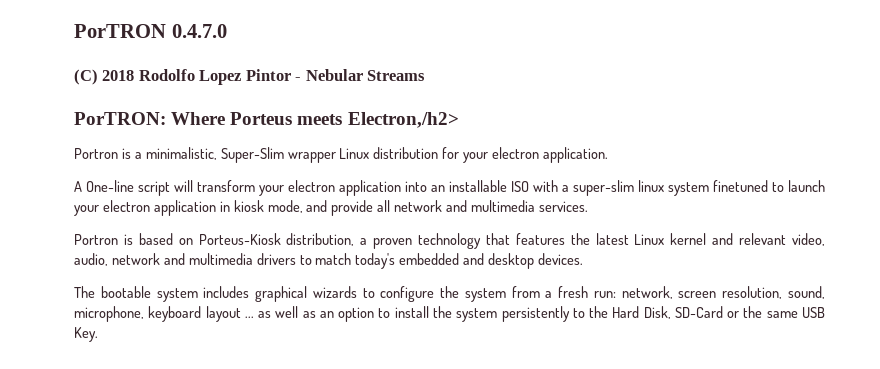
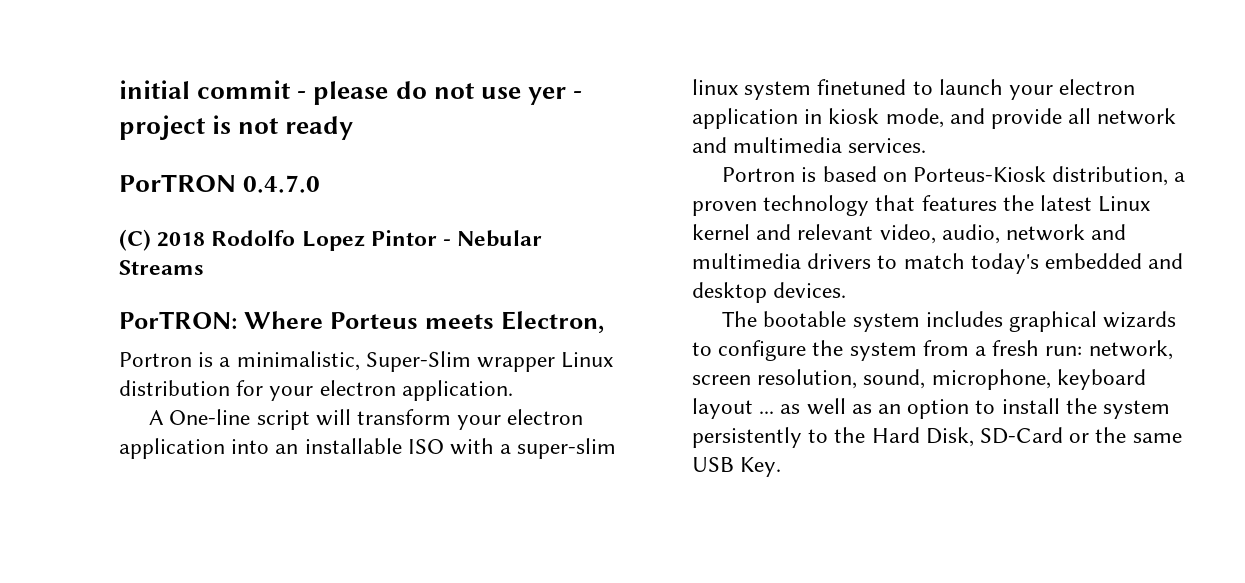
(74, 31) none -> [119,80,583,105] [119,115,354,140] initial commit - please do not use yer - project is not ready //
[347,112,459,128] Electron,/h2> -> [500,311,604,334] Electron,

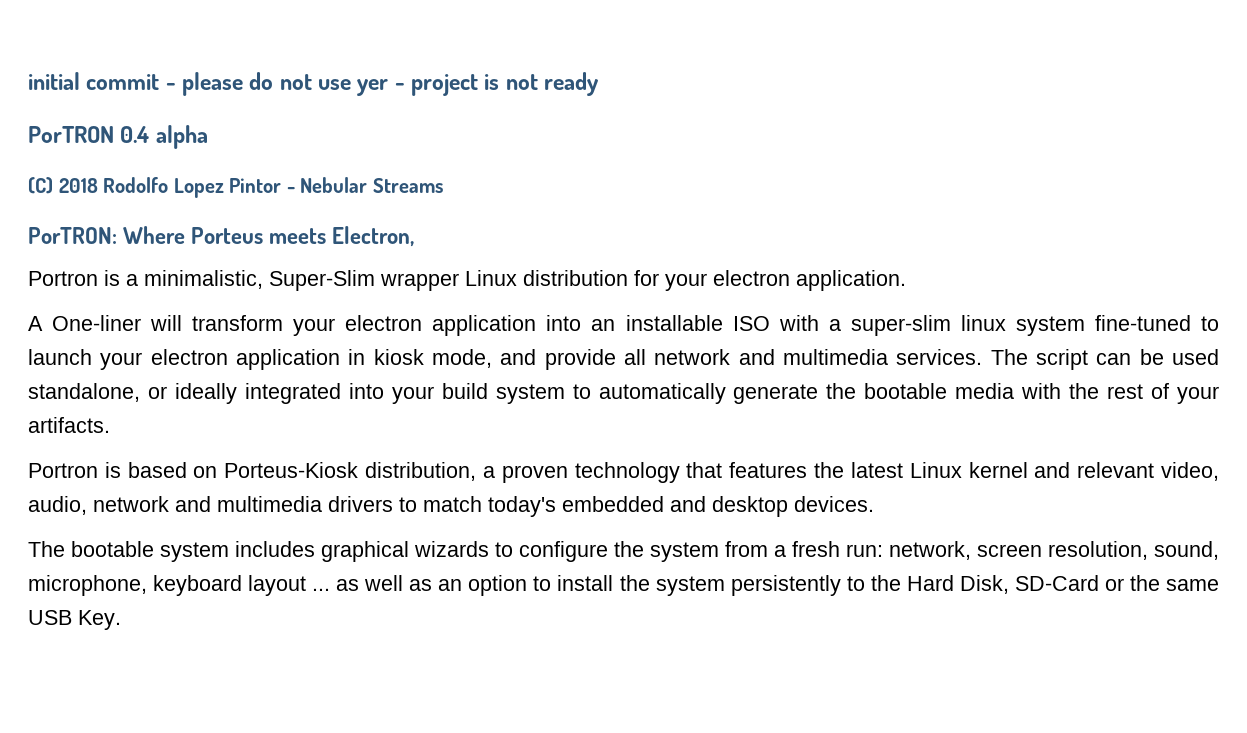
[243,175,321,193] 0.4.7.0 -> [120,125,208,149] 0.4 alpha
[169,409,310,430] One-line script -> [52,315,142,331] One-liner
[817,79,907,95] finetuned -> [1094,315,1191,331] fine-tuned
(927, 145) none -> [990,349,1219,370] [28,383,1219,404] [28,417,110,433] The script can be used standalone, or ideally integrated into your build system to automatically generate the bootable media with the rest of your artifacts.

